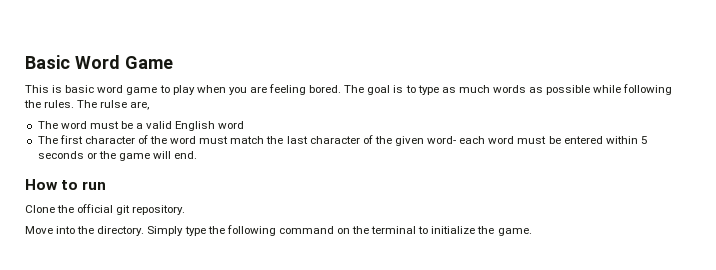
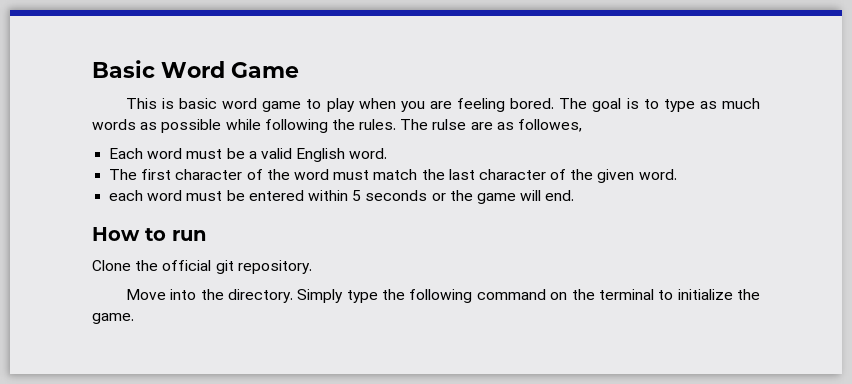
[130,101,150,110] [37,121,58,129] are, // The -> [470,119,583,132] [109,148,144,159] are as followes, // Each
[218,121,245,129] word -> [349,148,388,159] word.
[427,136,457,144] word- -> [638,169,677,180] word. //

